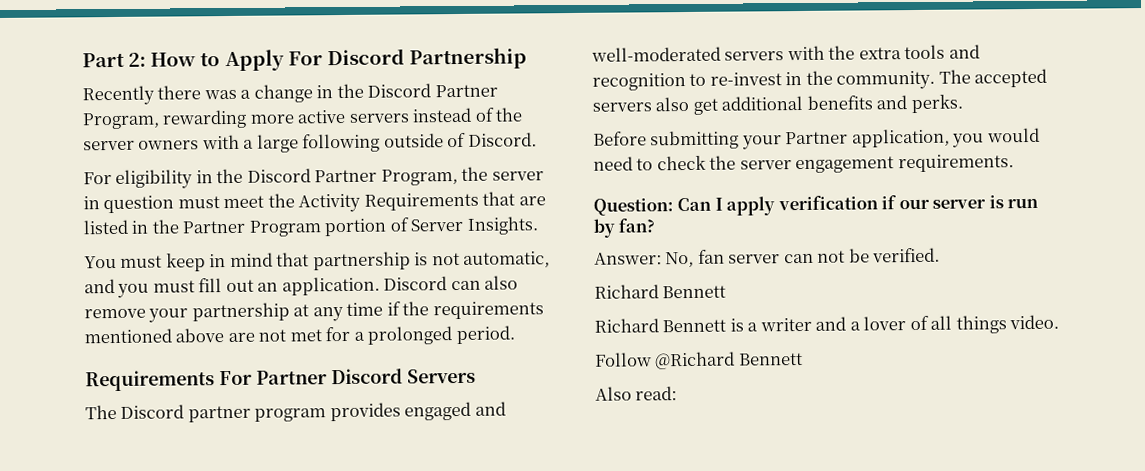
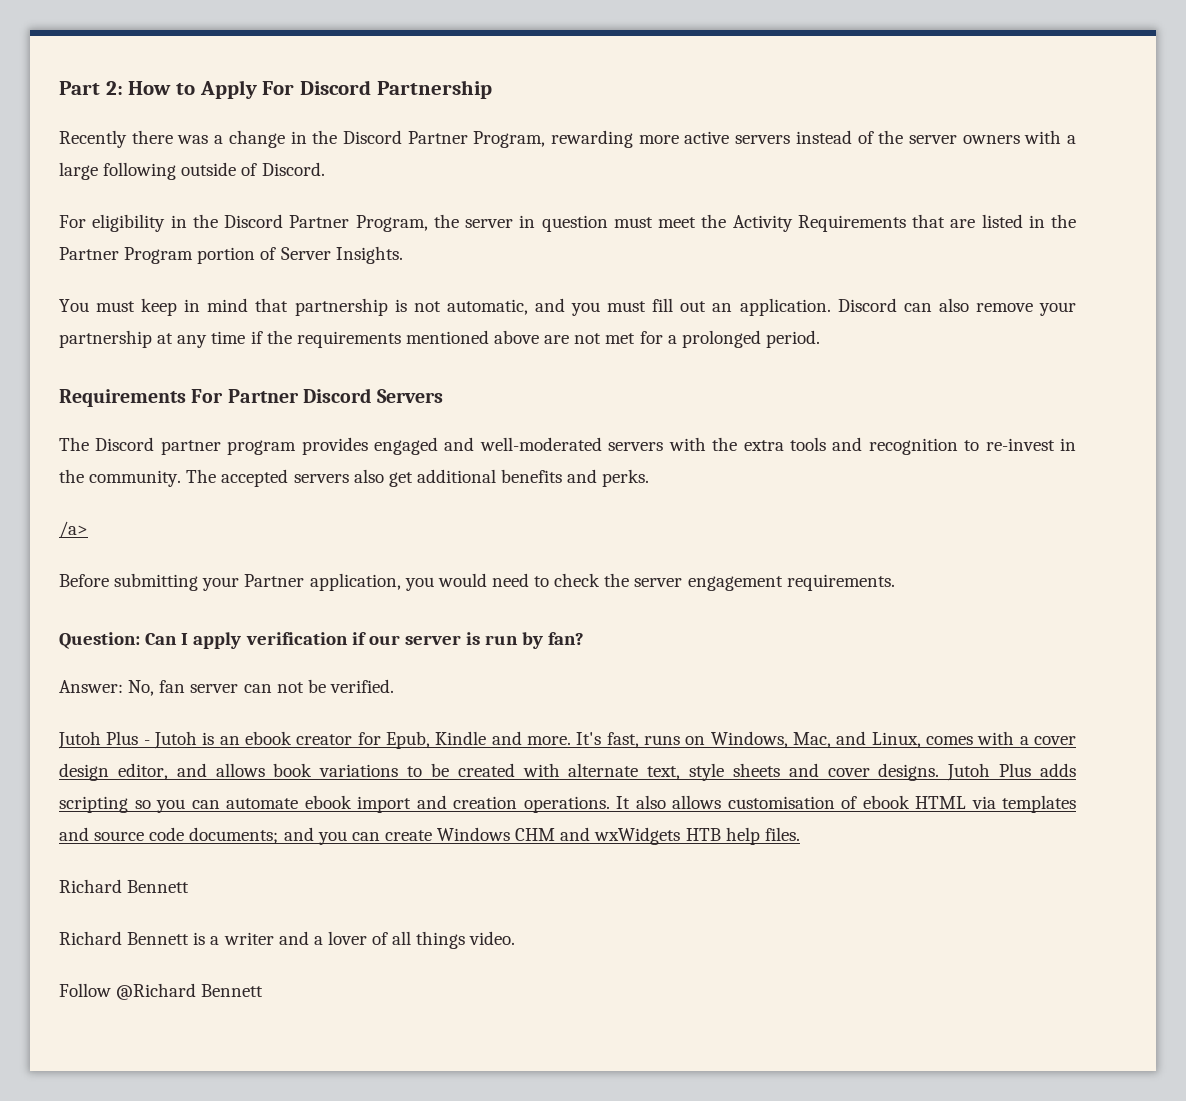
(963, 104) none -> [59,521,88,538] // /a>
(941, 255) none -> [58,731,1077,749] [59,763,1077,781] [59,795,1076,813] [59,827,800,845] // Jutoh Plus - Jutoh is an ebook creator for Epub, Kindle and more. It's fast, runs on Windows, Mac, and Linux, comes with a cover design editor, and allows book variations to be created with alternate text, style sheets and cover designs. Jutoh Plus adds scripting so you can automate ebook import and creation operations. It also allows customisation of ebook HTML via templates and source code documents; and you can create Windows CHM and wxWidgets HTB help files.
[595,386,678,401] // Also read: -> (264, 990) none

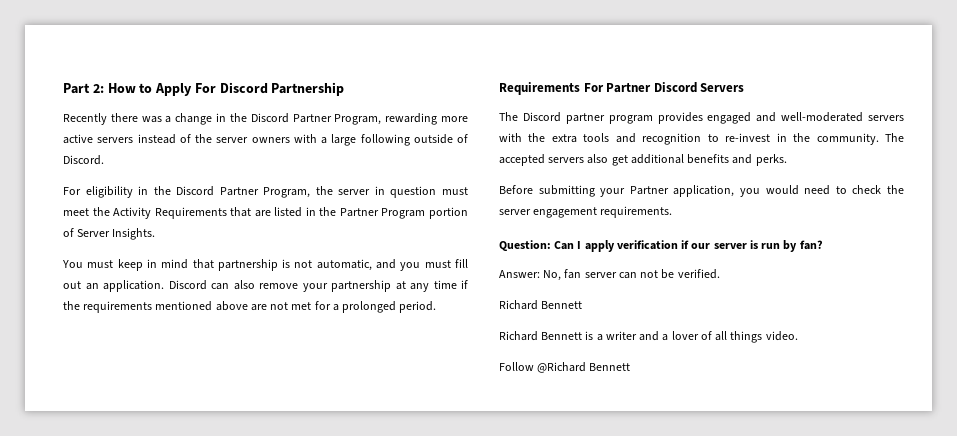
[59,521,88,538] // /a> -> (787, 160) none
[58,731,1077,749] [59,763,1077,781] [59,795,1076,813] [59,827,800,845] // Jutoh Plus - Jutoh is an ebook creator for Epub, Kindle and more. It's fast, runs on Windows, Mac, and Linux, comes with a cover design editor, and allows book variations to be created with alternate text, style sheets and cover designs. Jutoh Plus adds scripting so you can automate ebook import and creation operations. It also allows customisation of ebook HTML via templates and source code documents; and you can create Windows CHM and wxWidgets HTB help files. -> (720, 274) none

